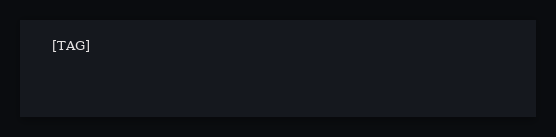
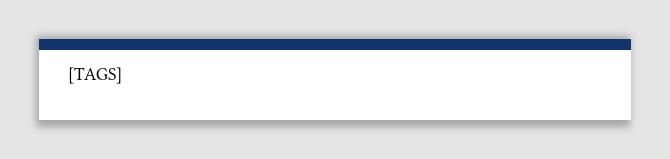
[52,40,90,52] [TAG] -> [68,67,122,84] [TAGS]

